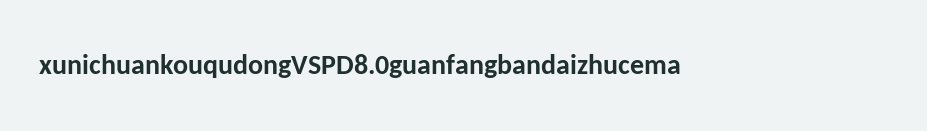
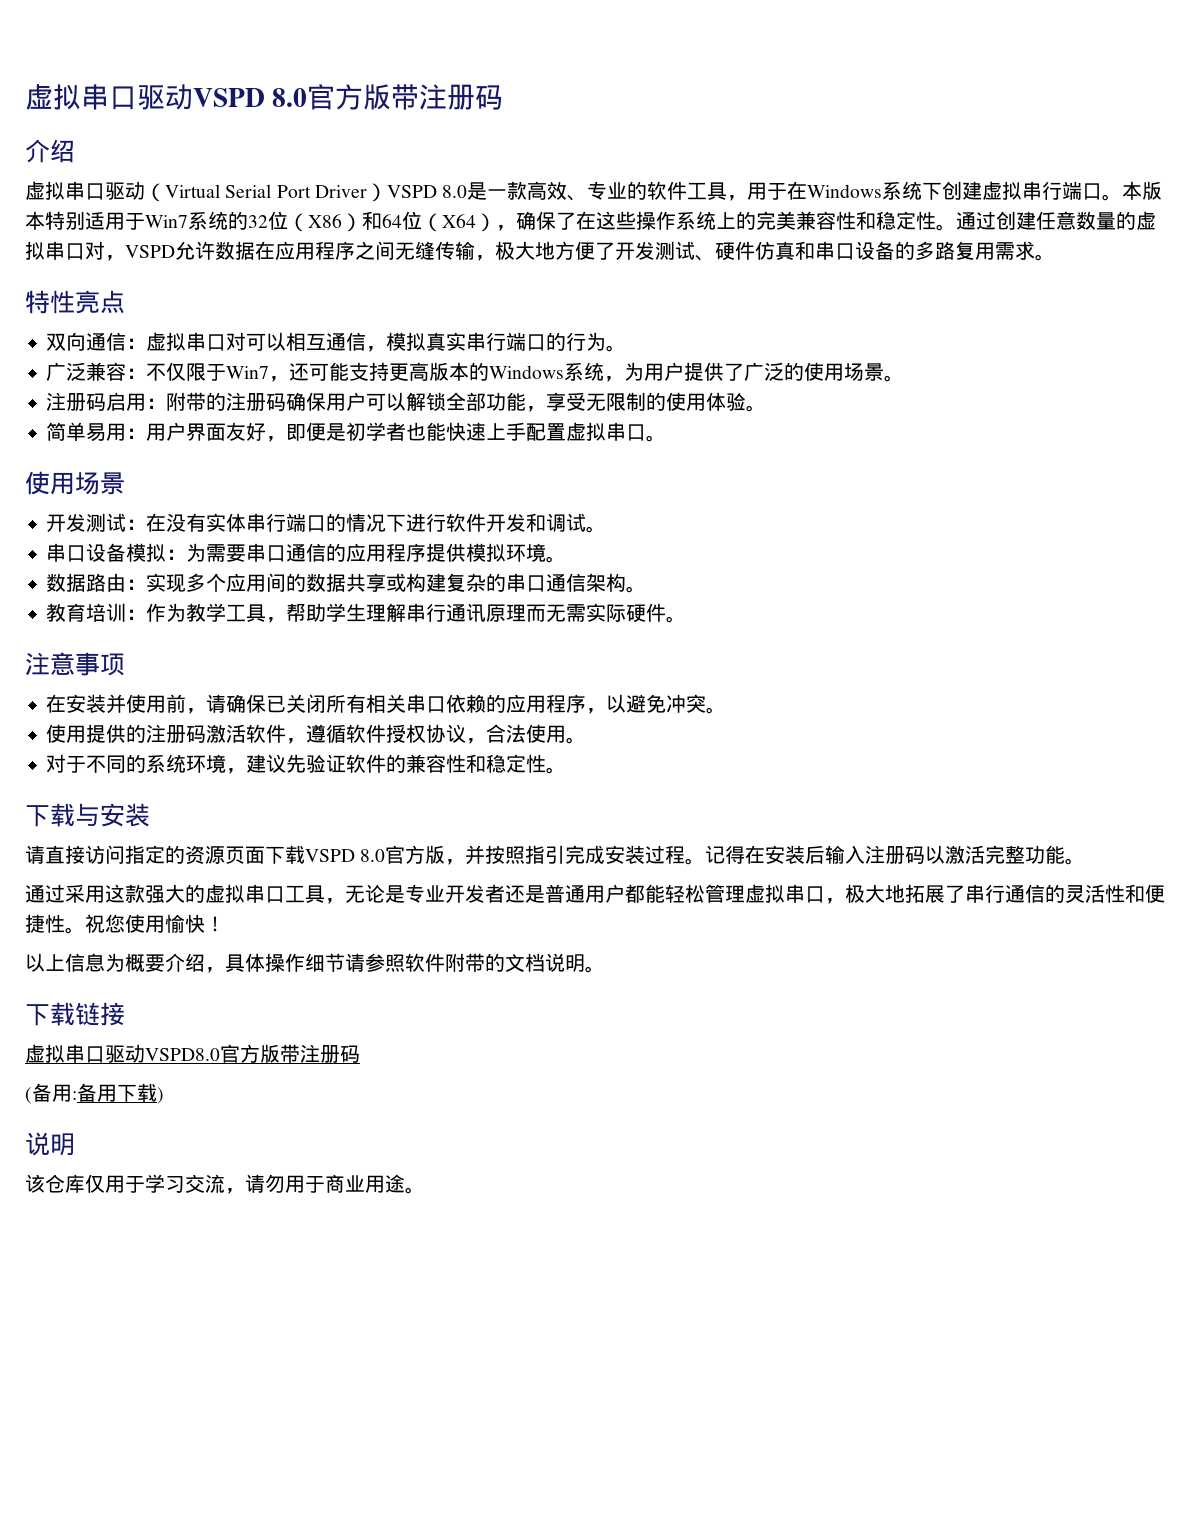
[39,54,681,78] xunichuankouqudongVSPD8.0guanfangbandaizhucema -> [25,84,504,110] [25,139,75,163] [25,181,1163,202] [25,211,1156,232] [25,241,1055,261] [25,290,125,314] [46,332,627,352] [46,362,905,382] [46,392,767,412] [46,422,667,442] [25,471,125,495] [46,513,607,533] [46,543,567,563] [46,573,647,593] [46,603,687,623] [25,652,125,676] [46,694,727,714] [46,724,587,744] [46,754,567,774] [25,803,150,827] [25,845,1086,865] [25,884,1165,904] [25,914,225,934] [25,953,605,973] [25,1002,125,1026] [25,1044,360,1063] [25,1083,164,1104] [25,1132,75,1156] [25,1174,425,1194] 虚拟串口驱动VSPD 8.0官方版带注册码 // 介绍 // 虚拟串口驱动（Virtual Serial Port Driver）VSPD 8.0是一款高效、专业的软件工具，用于在Windows系统下创建虚拟串行端口。本版本特别适用于Win7系统的32位（X86）和64位（X64），确保了在这些操作系统上的完美兼容性和稳定性。通过创建任意数量的虚拟串口对，VSPD允许数据在应用程序之间无缝传输，极大地方便了开发测试、硬件仿真和串口设备的多路复用需求。 // 特性亮点 // 双向通信：虚拟串口对可以相互通信，模拟真实串行端口的行为。 // 广泛兼容：不仅限于Win7，还可能支持更高版本的Windows系统，为用户提供了广泛的使用场景。 // 注册码启用：附带的注册码确保用户可以解锁全部功能，享受无限制的使用体验。 // 简单易用：用户界面友好，即便是初学者也能快速上手配置虚拟串口。 // 使用场景 // 开发测试：在没有实体串行端口的情况下进行软件开发和调试。 // 串口设备模拟：为需要串口通信的应用程序提供模拟环境。 // 数据路由：实现多个应用间的数据共享或构建复杂的串口通信架构。 // 教育培训：作为教学工具，帮助学生理解串行通讯原理而无需实际硬件。 // 注意事项 // 在安装并使用前，请确保已关闭所有相关串口依赖的应用程序，以避免冲突。 // 使用提供的注册码激活软件，遵循软件授权协议，合法使用。 // 对于不同的系统环境，建议先验证软件的兼容性和稳定性。 // 下载与安装 // 请直接访问指定的资源页面下载VSPD 8.0官方版，并按照指引完成安装过程。记得在安装后输入注册码以激活完整功能。 // 通过采用这款强大的虚拟串口工具，无论是专业开发者还是普通用户都能轻松管理虚拟串口，极大地拓展了串行通信的灵活性和便捷性。祝您使用愉快！ // 以上信息为概要介绍，具体操作细节请参照软件附带的文档说明。 // 下载链接 // 虚拟串口驱动VSPD8.0官方版带注册码 // (备用:备用下载) // 说明 // 该仓库仅用于学习交流，请勿用于商业用途。

